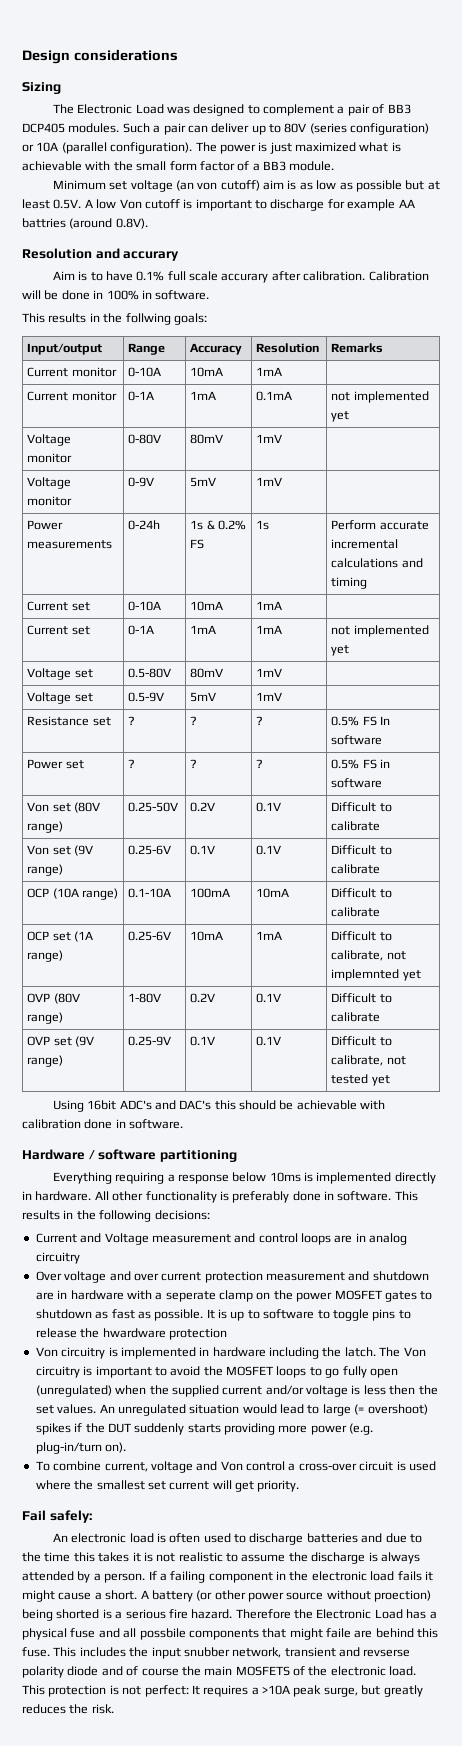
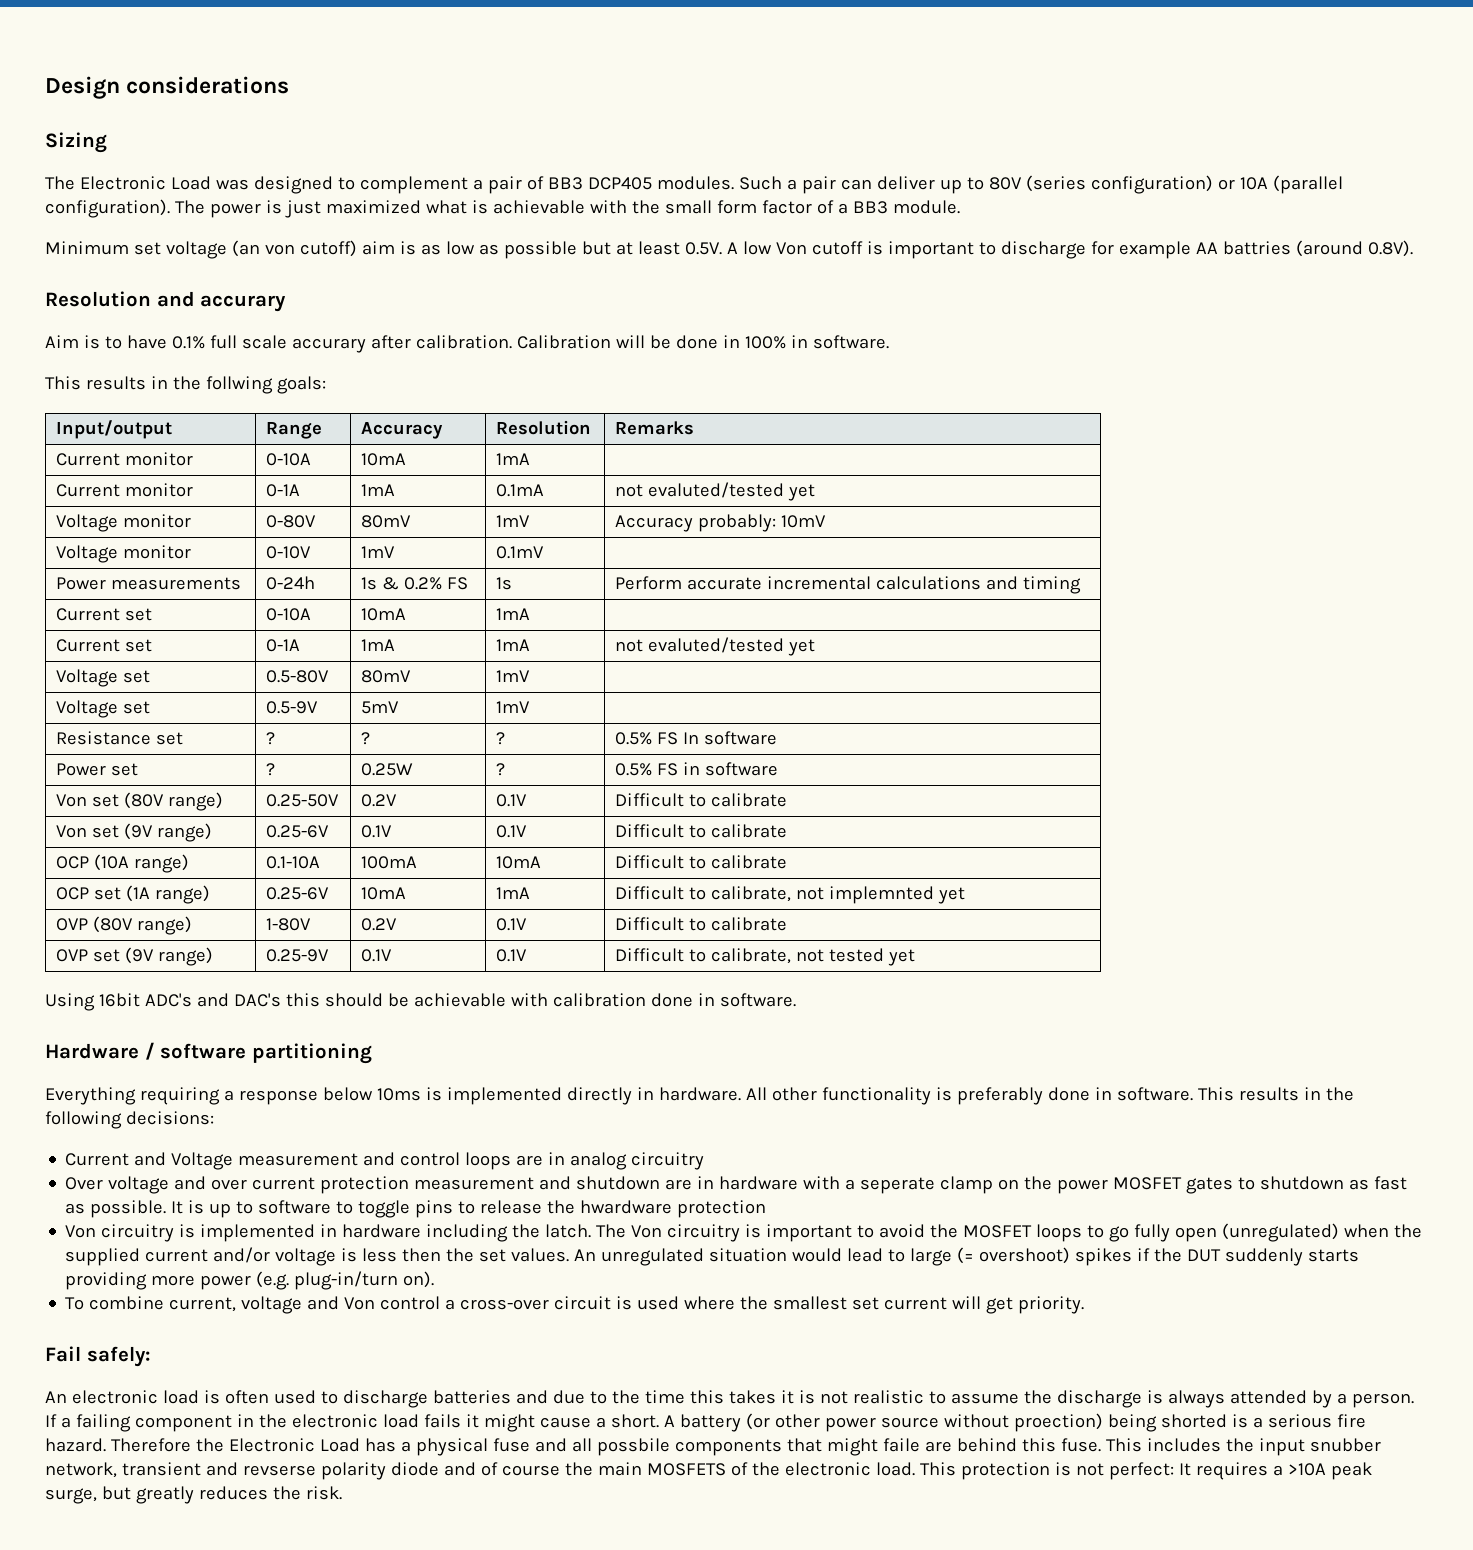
[353,391,429,403] implemented -> [648,482,785,498] evaluted/tested
[27,477,72,489] [27,496,73,506] [128,477,155,487] [190,477,217,487] [256,477,283,486] // Voltage monitor | 0-9V | 5mV | 1mV -> [615,514,827,532] [56,545,192,563] [266,546,312,559] [361,546,396,558] [496,546,545,559] Accuracy probably: 10mV // Voltage monitor | 0-10V | 1mV | 0.1mV
[353,625,429,637] implemented -> [648,637,785,653] evaluted/tested
[190,759,198,768] ? -> [361,763,414,776] 0.25W

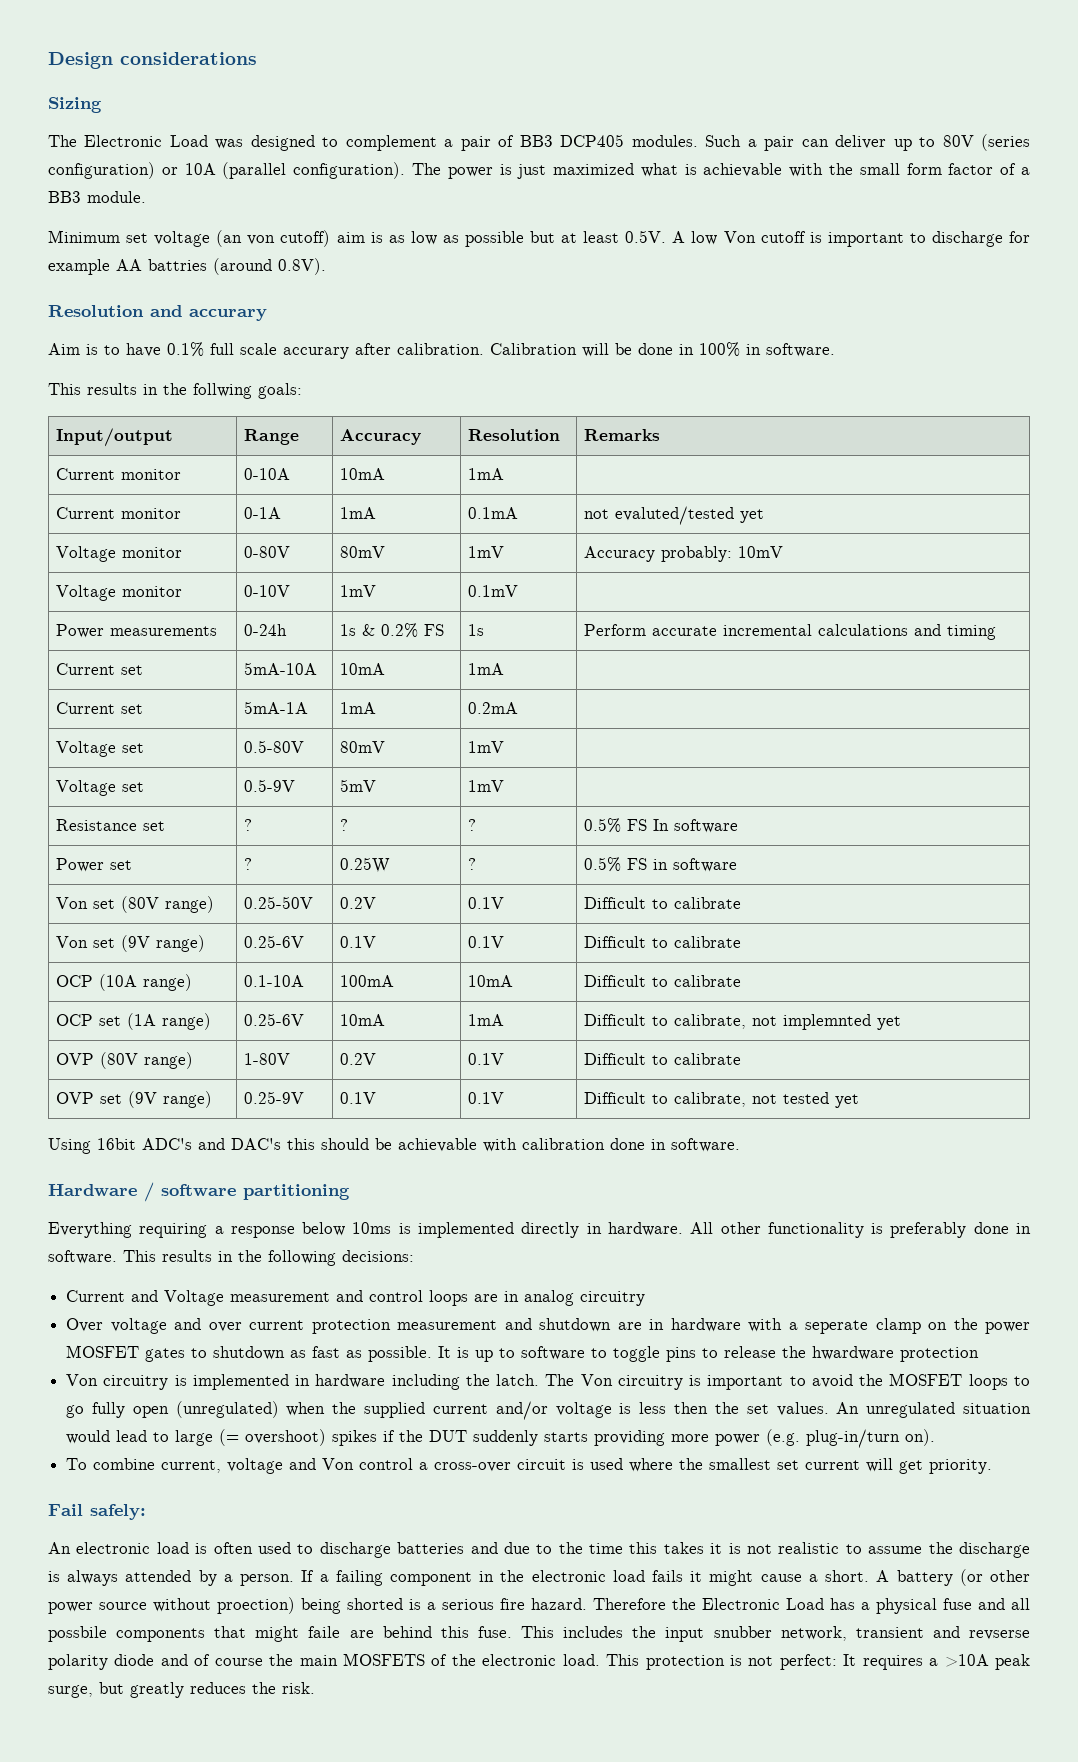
[266,608,312,621] 0-10A -> [244,662,318,675] 5mA-10A
[266,639,301,652] [361,639,396,651] [496,639,531,651] [615,637,816,656] 0-1A | 1mA | 1mA | not evaluted/tested yet -> [244,701,309,714] [340,702,377,714] [468,702,519,714] 5mA-1A | 1mA | 0.2mA |

